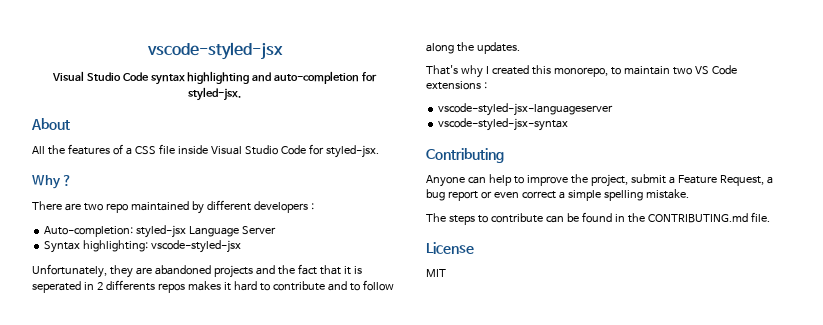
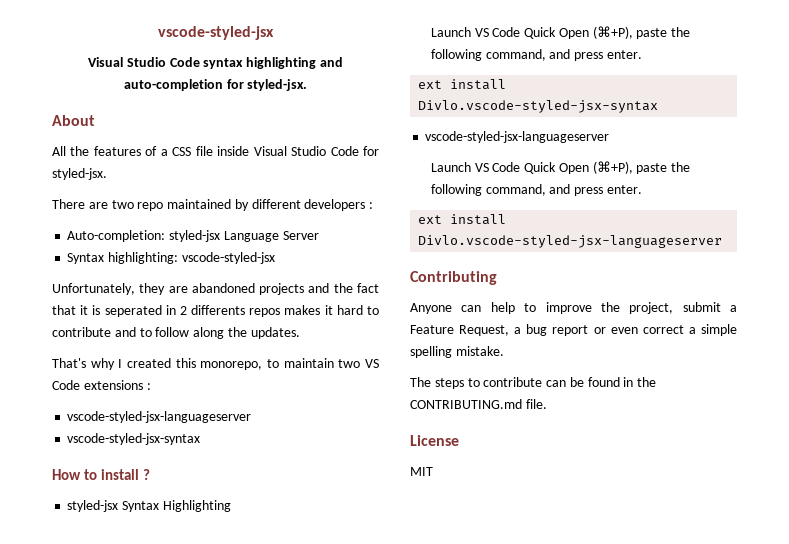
[32,175,73,189] // Why ? -> (107, 174) none
(569, 124) none -> [52,469,150,480] [67,500,231,512] [430,26,691,39] [430,49,642,61] [418,79,507,90] [418,100,659,113] [425,131,610,143] [430,161,691,174] [430,184,642,196] [418,214,507,225] [418,235,723,248] // How to install ? // styled-jsx Syntax Highlighting // Launch VS Code Quick Open (⌘+P), paste the following command, and press enter. // ext install Divlo.vscode-styled-jsx-syntax // vscode-styled-jsx-languageserver // Launch VS Code Quick Open (⌘+P), paste the following command, and press enter. // ext install Divlo.vscode-styled-jsx-languageserver

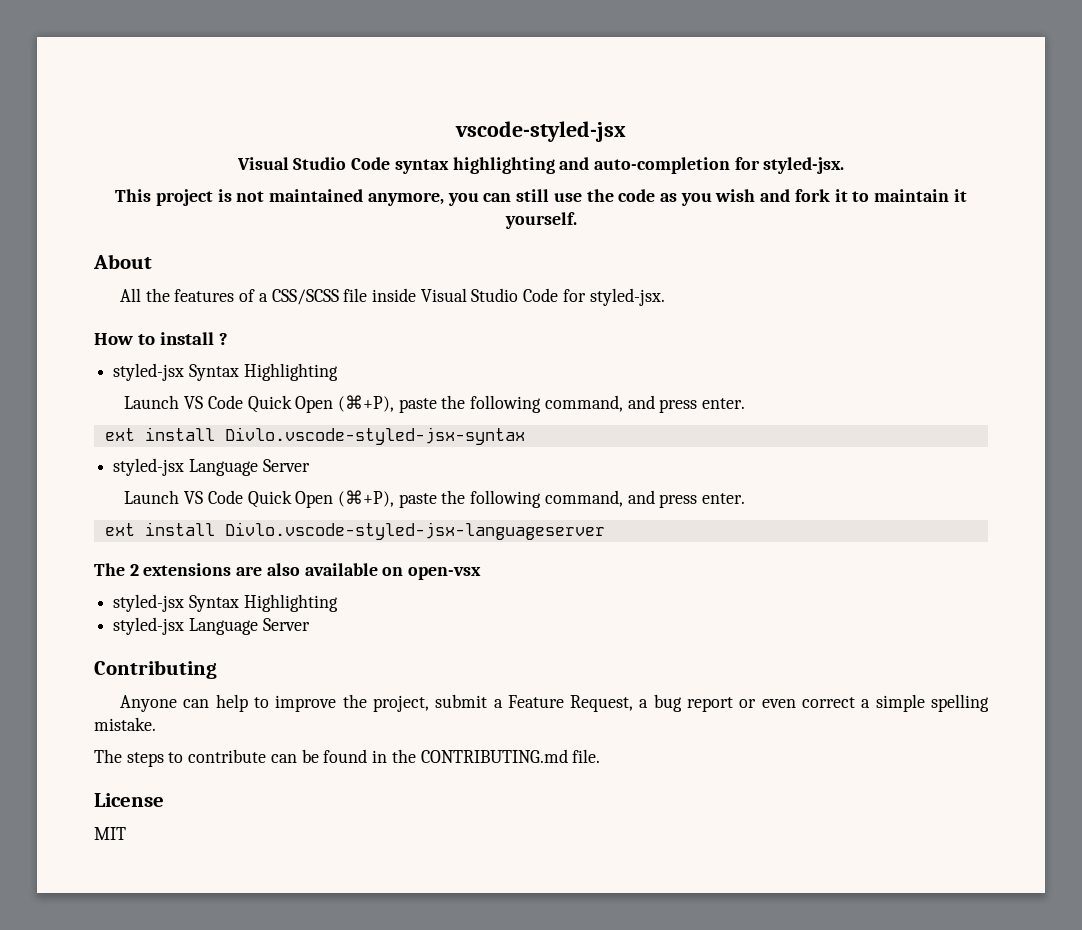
(308, 85) none -> [115,189,967,206] [504,212,577,229] // This project is not maintained anymore, you can still use the code as you wish and fork it to maintain it yourself.
[172,147,192,156] CSS -> [271,289,339,305] CSS/SCSS
[52,199,374,211] [67,230,319,242] [67,252,275,264] [52,283,379,295] [52,305,379,317] [52,327,300,339] [52,358,379,370] [52,380,151,390] [67,411,252,423] [67,433,201,445] // There are two repo maintained by different developers : // Auto-completion: styled-jsx Language Server // Syntax highlighting: vscode-styled-jsx // Unfortunately, they are abandoned projects and the fact that it is seperated in 2 differents repos makes it hard to contribute and to follow along the updates. // That's why I created this monorepo, to maintain two VS Code extensions : // vscode-styled-jsx-languageserver // vscode-styled-jsx-syntax -> (665, 297) none
[425,131,610,143] vscode-styled-jsx-languageserver -> [113,458,310,476] styled-jsx Language Server
(723, 241) none -> [94,563,482,580] [113,594,338,612] [113,617,310,635] // The 2 extensions are also available on open-vsx // styled-jsx Syntax Highlighting // styled-jsx Language Server

